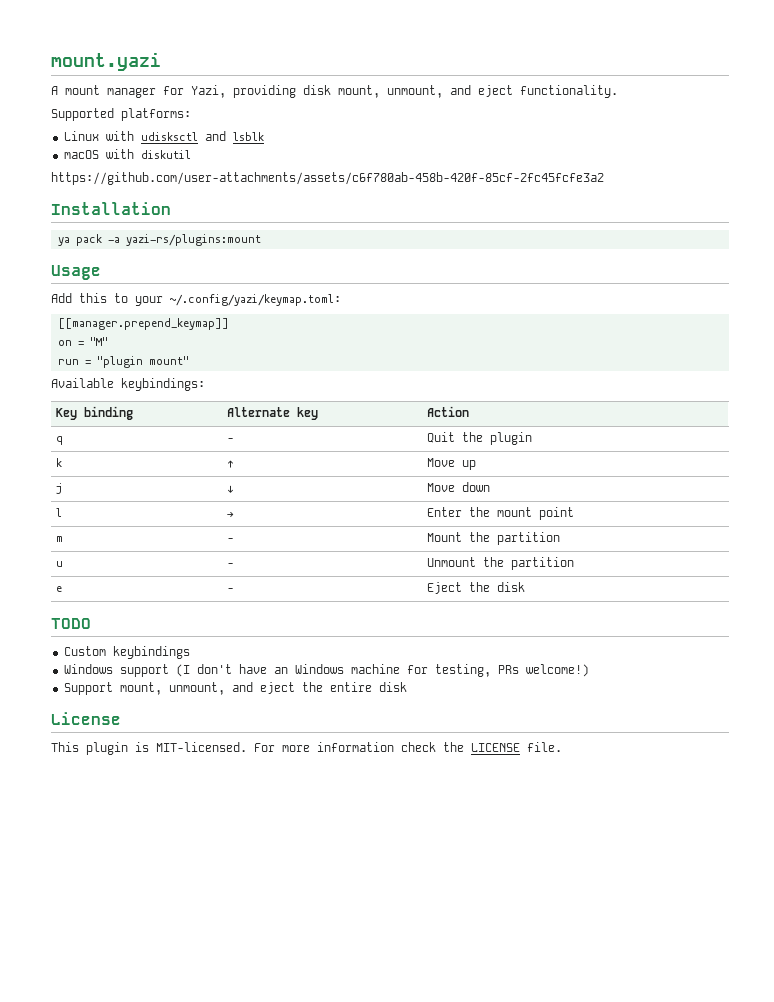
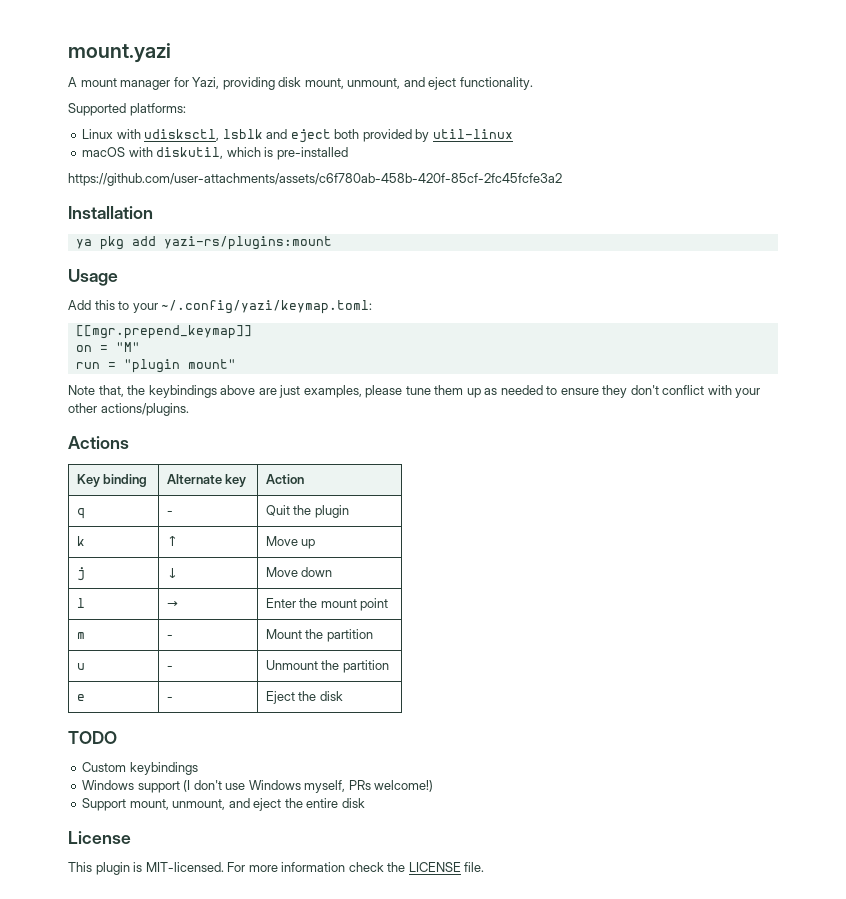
[140,131,264,141] [63,149,191,159] udisksctl and lsblk // macOS with diskutil -> [144,129,513,143] [82,147,348,160] udisksctl, lsblk and eject both provided by util-linux // macOS with diskutil, which is pre-installed
[75,234,120,246] pack -a -> [99,236,156,250] pkg add
[57,318,229,330] [[manager.prepend_keymap]] -> [75,325,252,339] [[mgr.prepend_keymap]]
[51,378,205,391] Available keybindings: -> [68,385,761,398] [68,403,189,416] [68,436,129,449] Note that, the keybindings above are just examples, please tune them up as needed to ensure they don't conflict with your other actions/plugins. // Actions
[238,664,491,677] have an Windows machine for testing, -> [225,780,346,793] use Windows myself,

